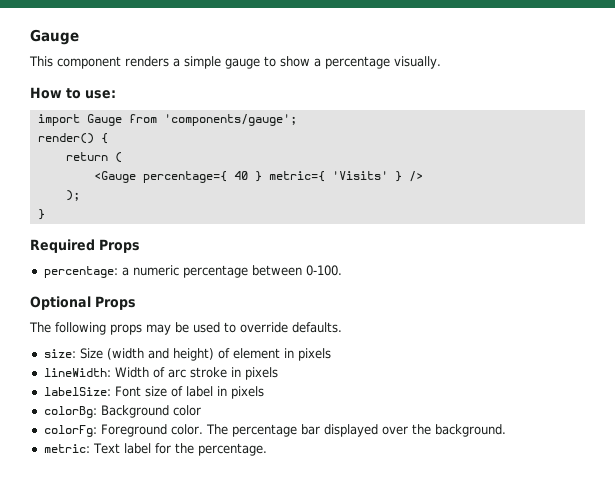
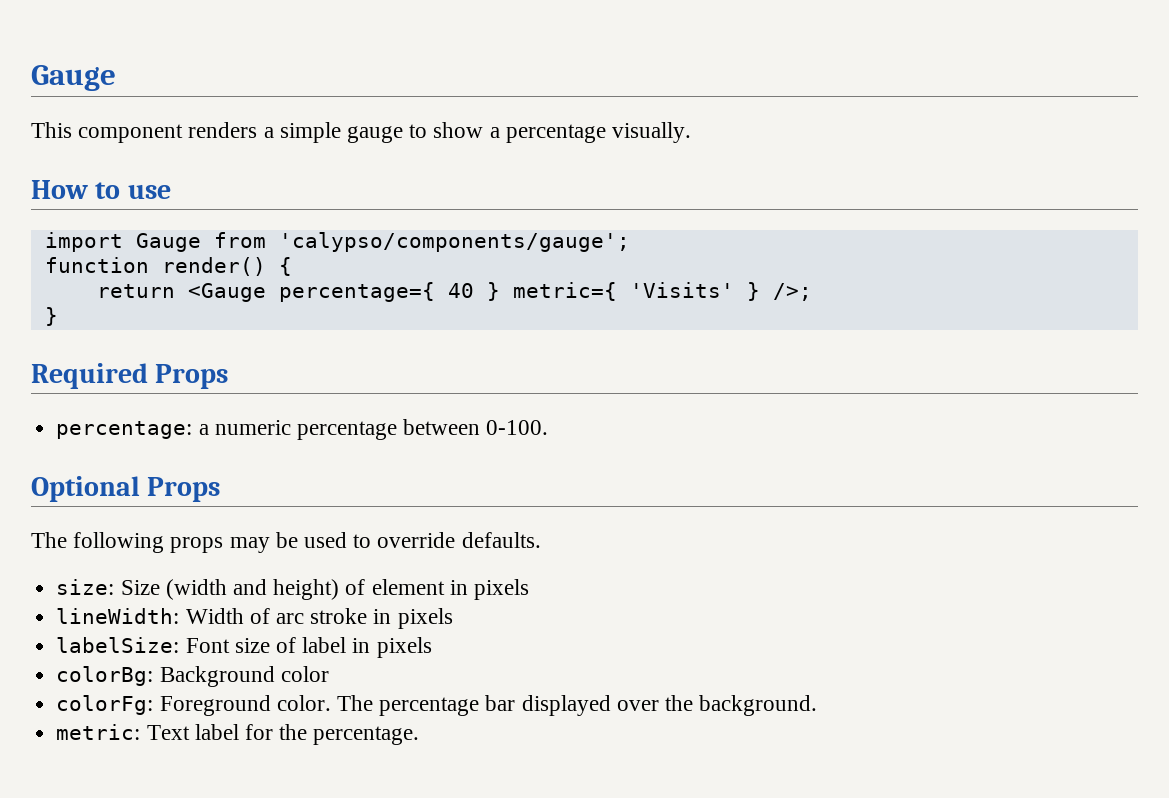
[85,90,116,99] use: -> [127,184,171,199] use
[163,114,297,126] 'components/gauge'; // -> [278,232,630,252] [44,257,149,273] 'calypso/components/gauge'; // function
[114,152,122,163] ( // -> (175, 291) none
[408,171,423,182] [65,190,80,201] /> // ); -> [772,283,812,301] />;

